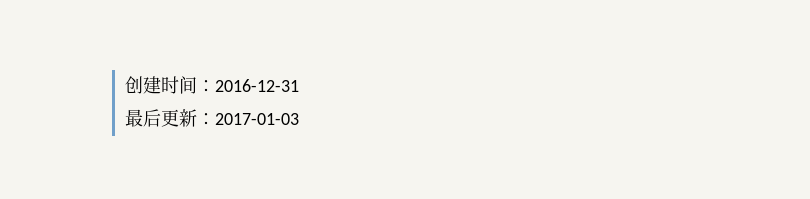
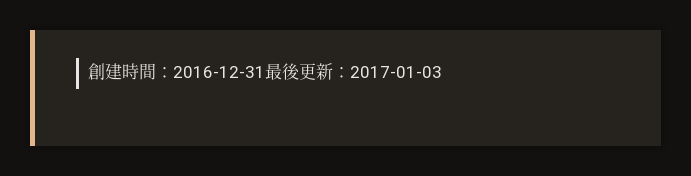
[125,76,198,94] 创建时间 -> [87,63,156,80] 創建時間
[125,109,162,127] // 最后 -> [264,63,300,80] 最後

